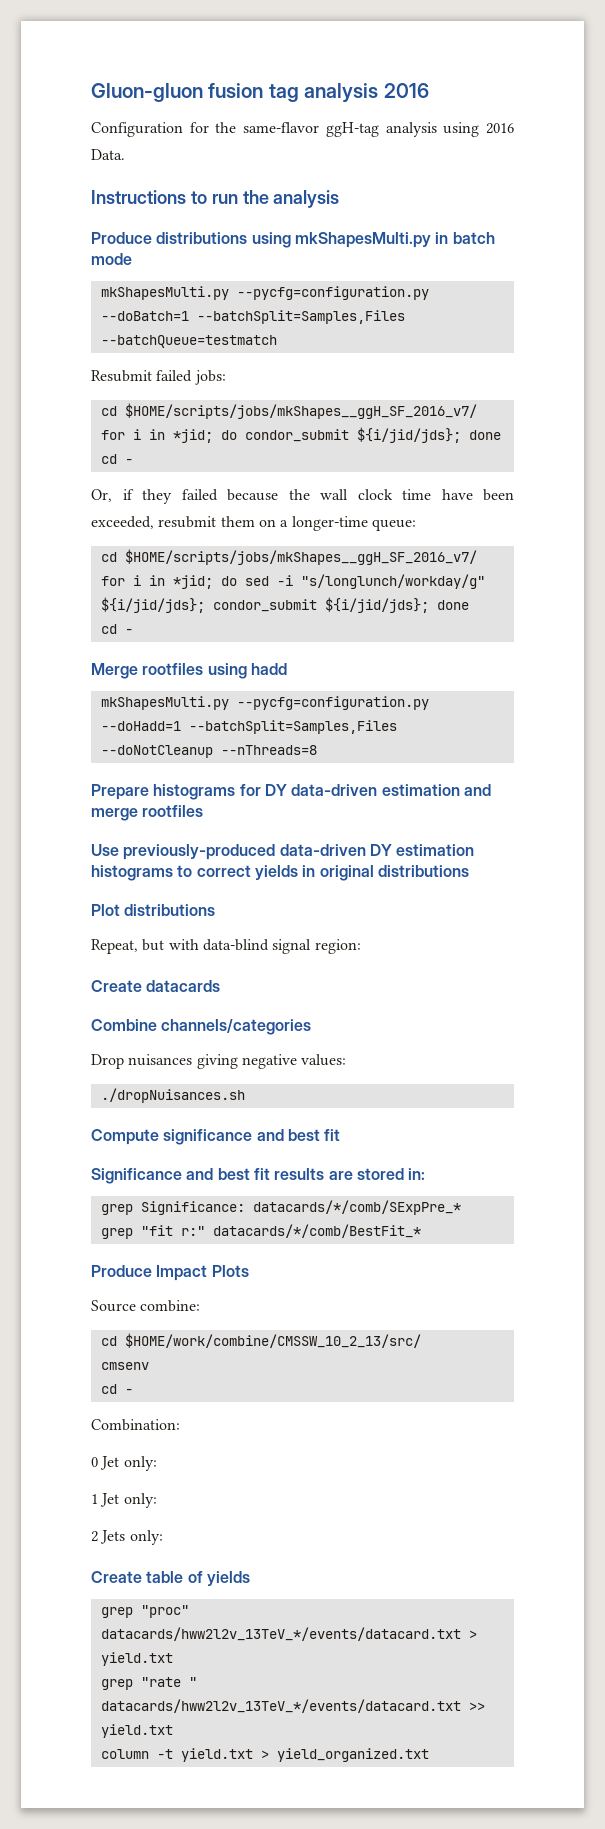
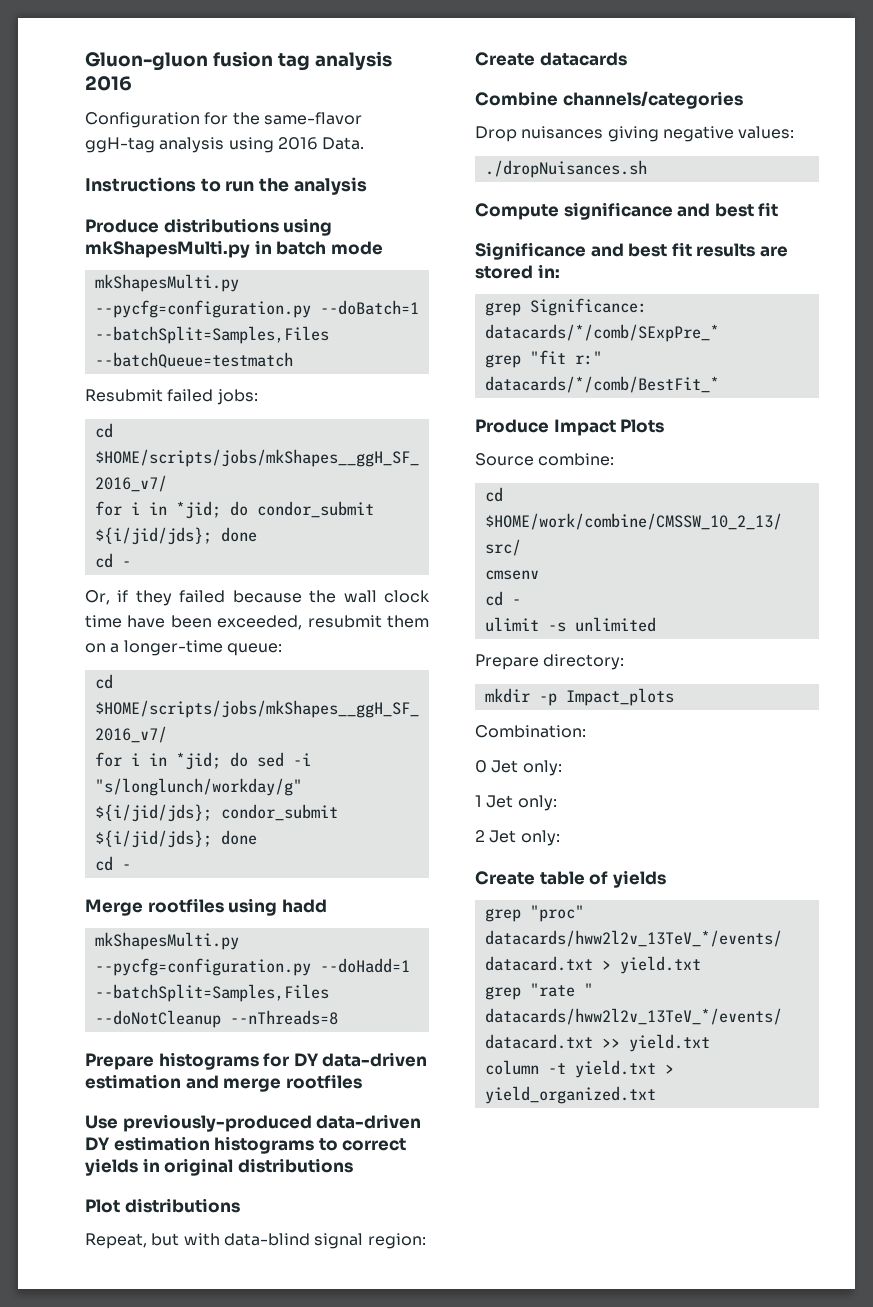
(133, 1391) none -> [484,617,656,632] [475,654,625,670] [484,688,674,706] // ulimit -s unlimited // Prepare directory: // mkdir -p Impact_plots
[100,1530,126,1544] Jets -> [489,830,517,843] Jet

